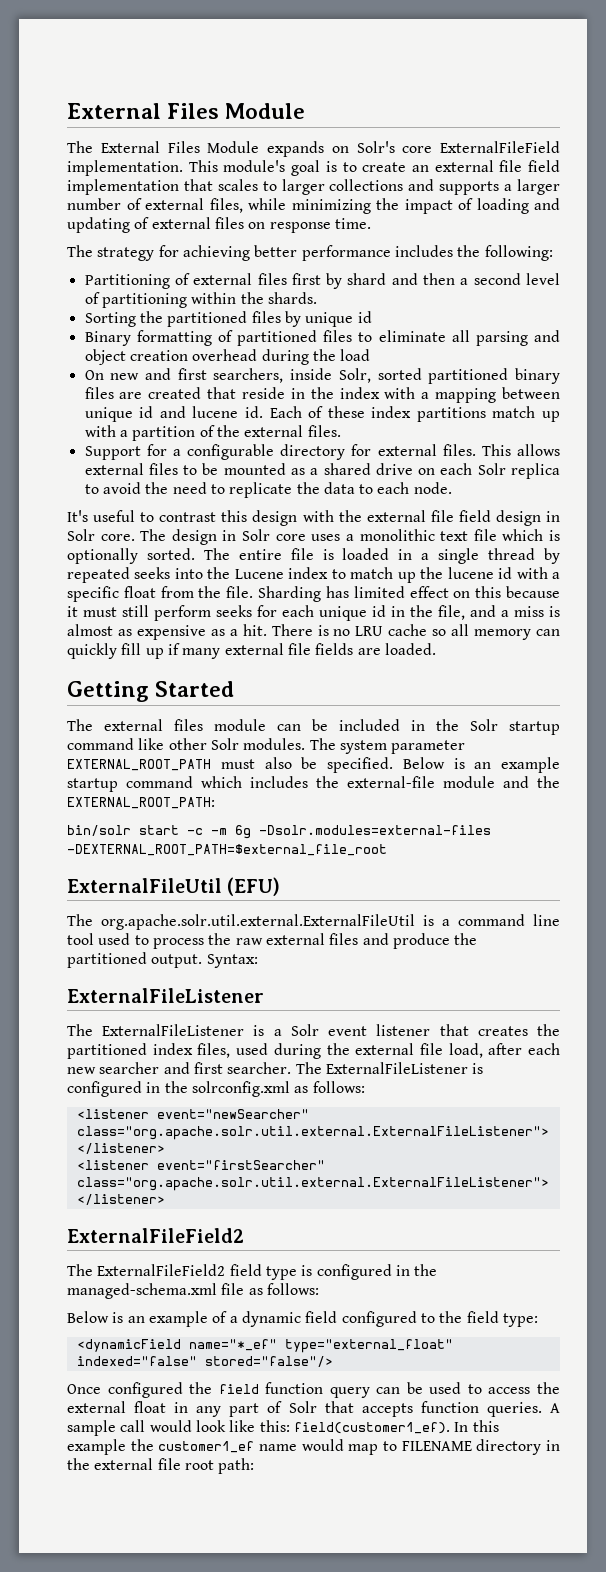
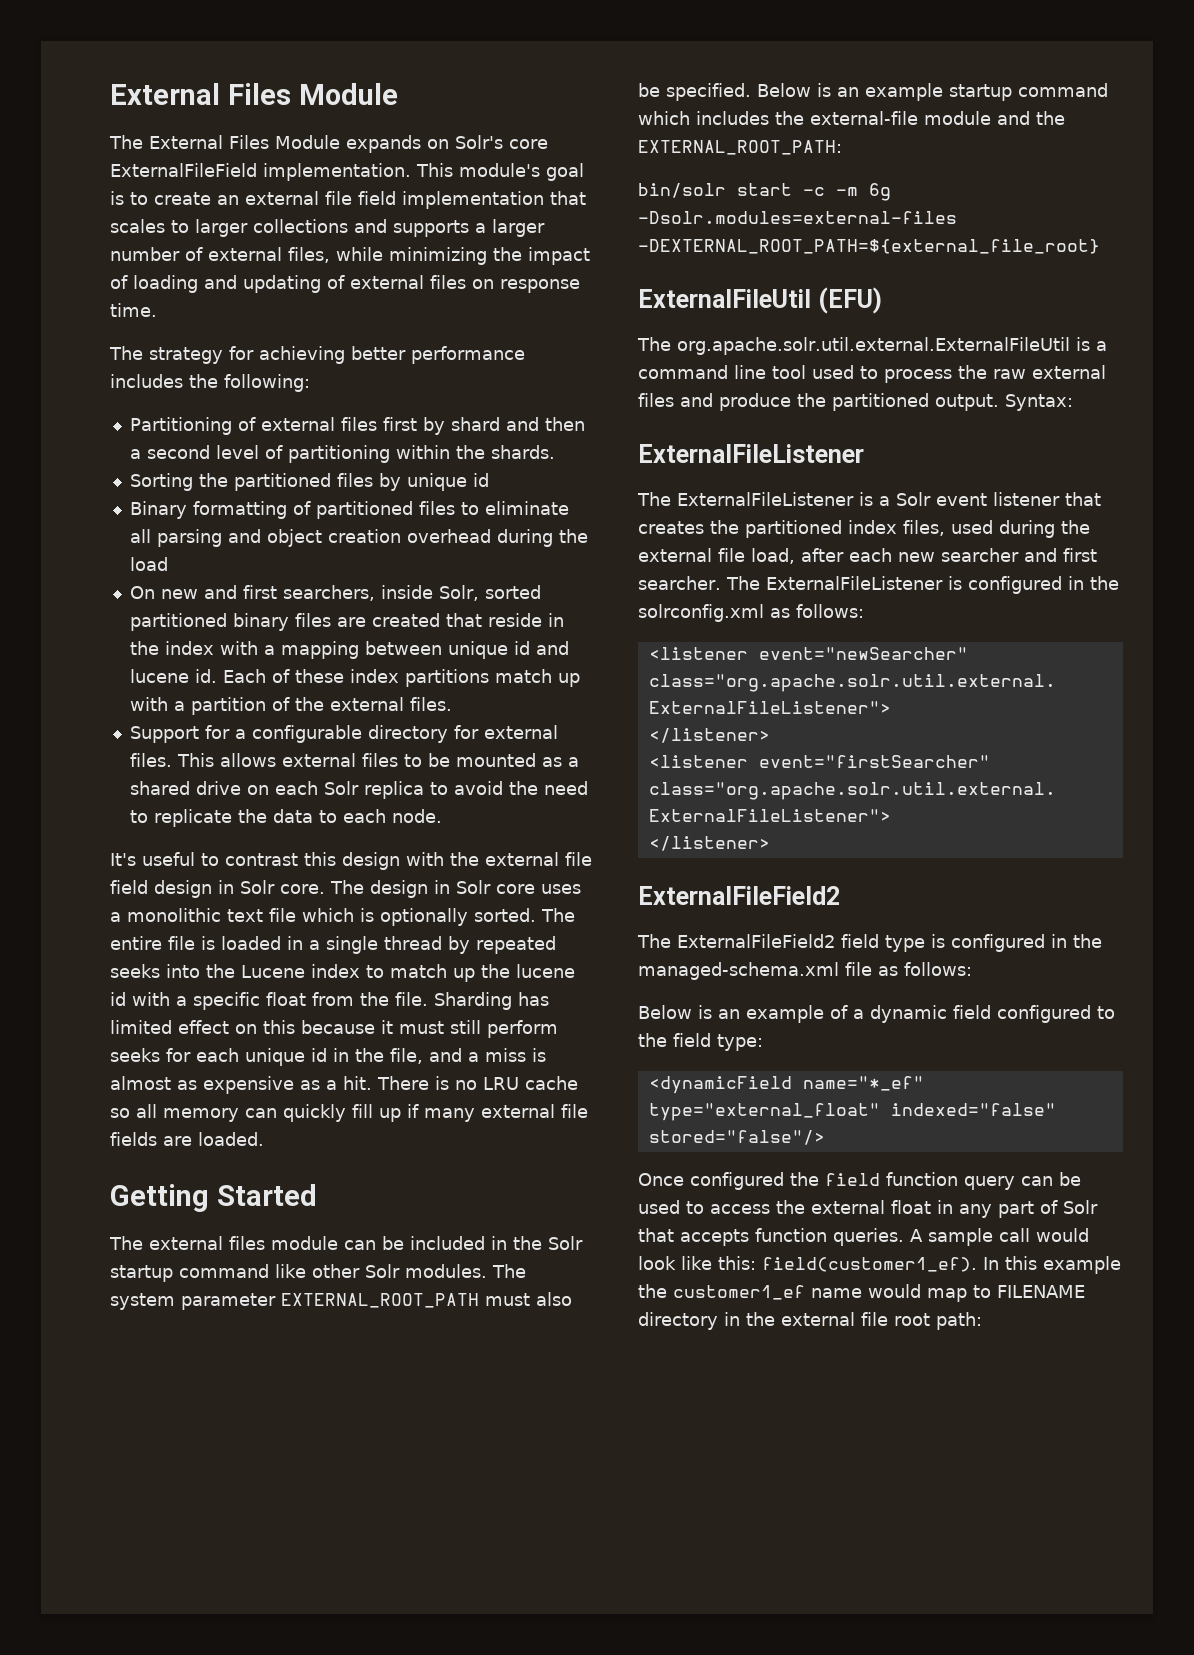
[67,844,387,856] -DEXTERNAL_ROOT_PATH=$external_file_root -> [638,239,1100,254] -DEXTERNAL_ROOT_PATH=${external_file_root}

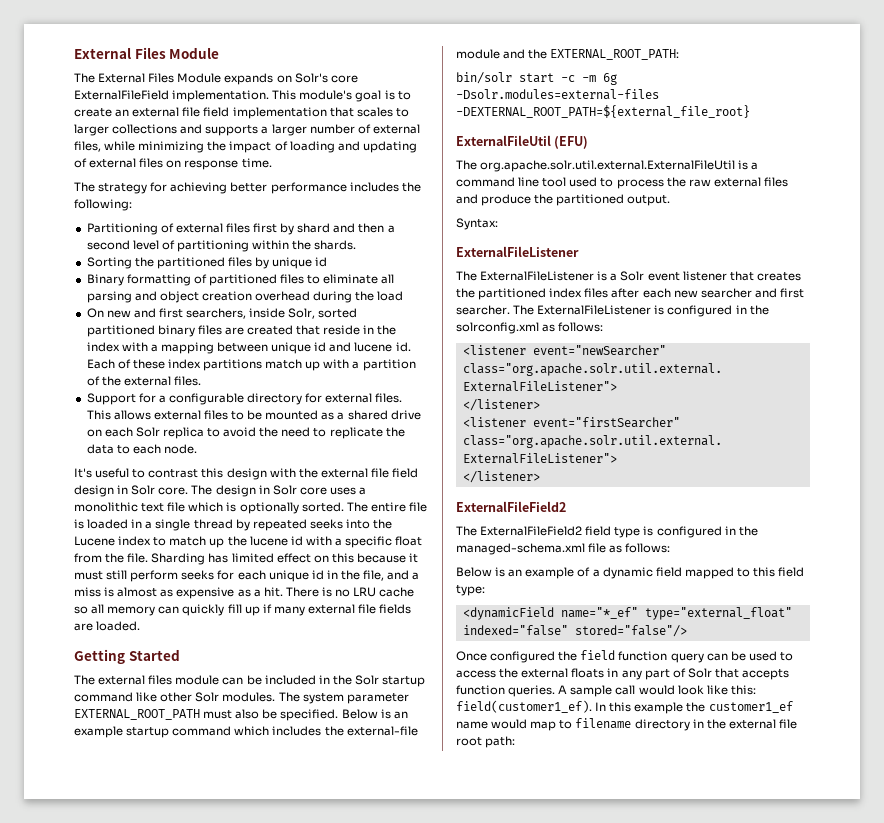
(999, 402) none -> (671, 200) //
[903,520,1090,538] [638,548,795,564] files, used during the external file load, -> [584,288,609,298] files
[997,1005,1115,1023] [638,1033,667,1047] configured to the -> [684,567,776,579] mapped to this
[891,1200,931,1214] float -> [571,668,605,678] floats
[997,1285,1085,1298] FILENAME -> [575,718,632,729] filename

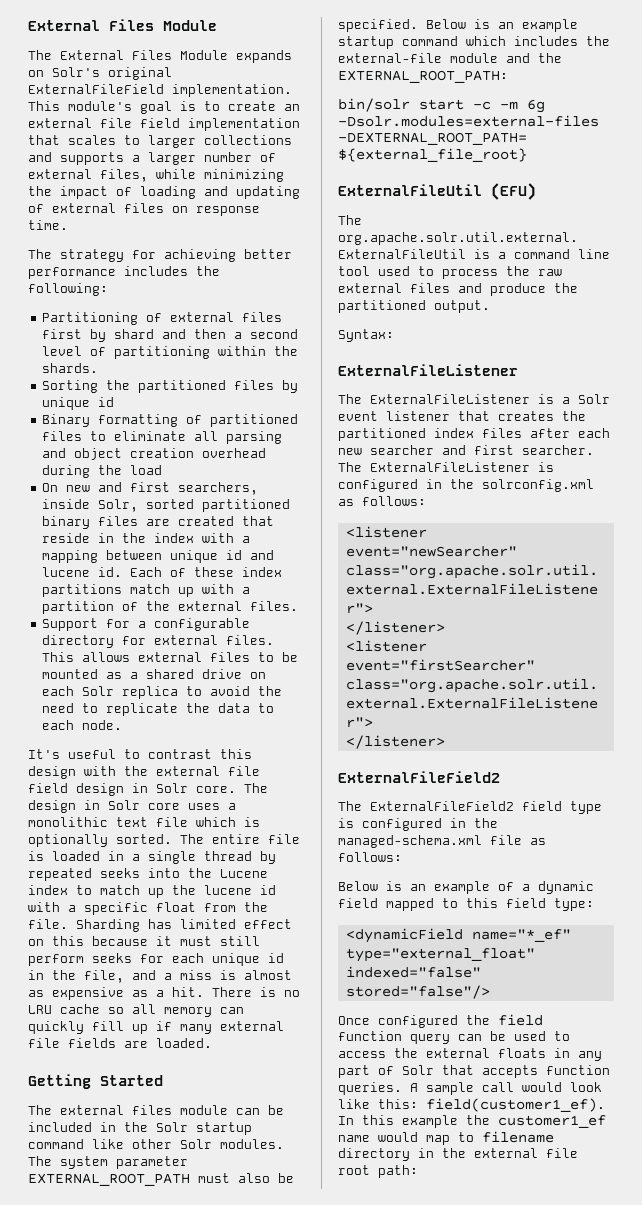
[330,75,358,83] core -> [108,67,172,80] original

